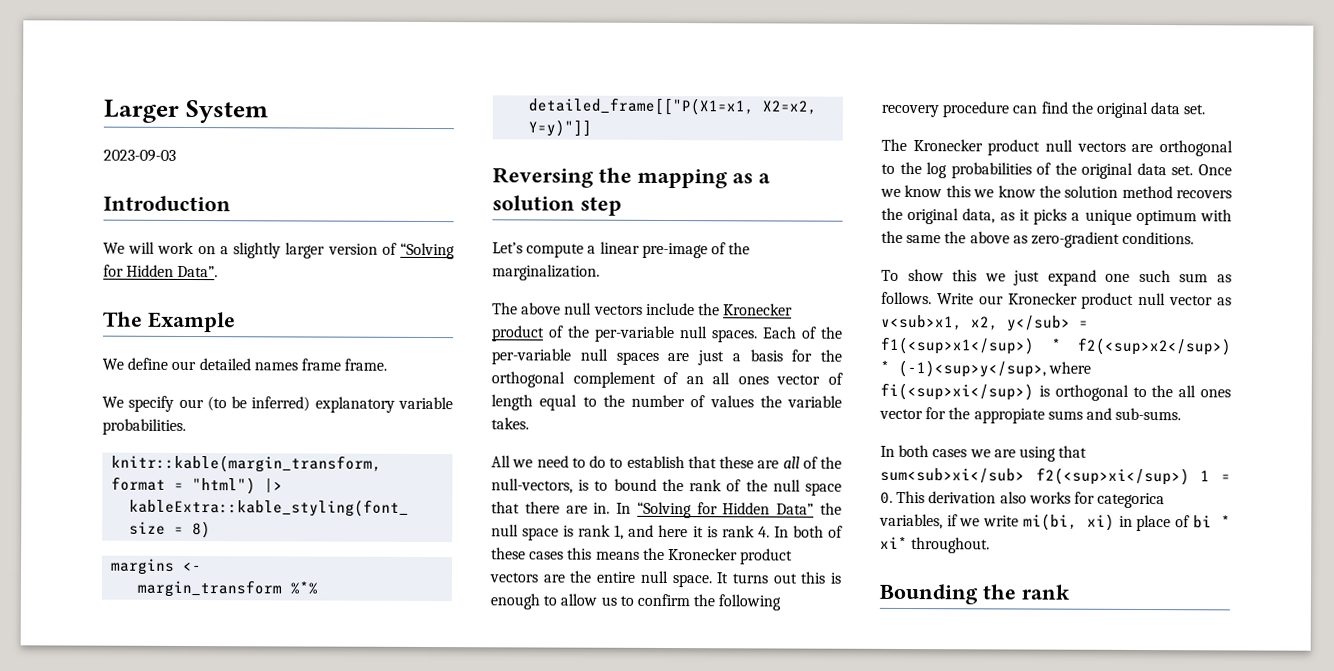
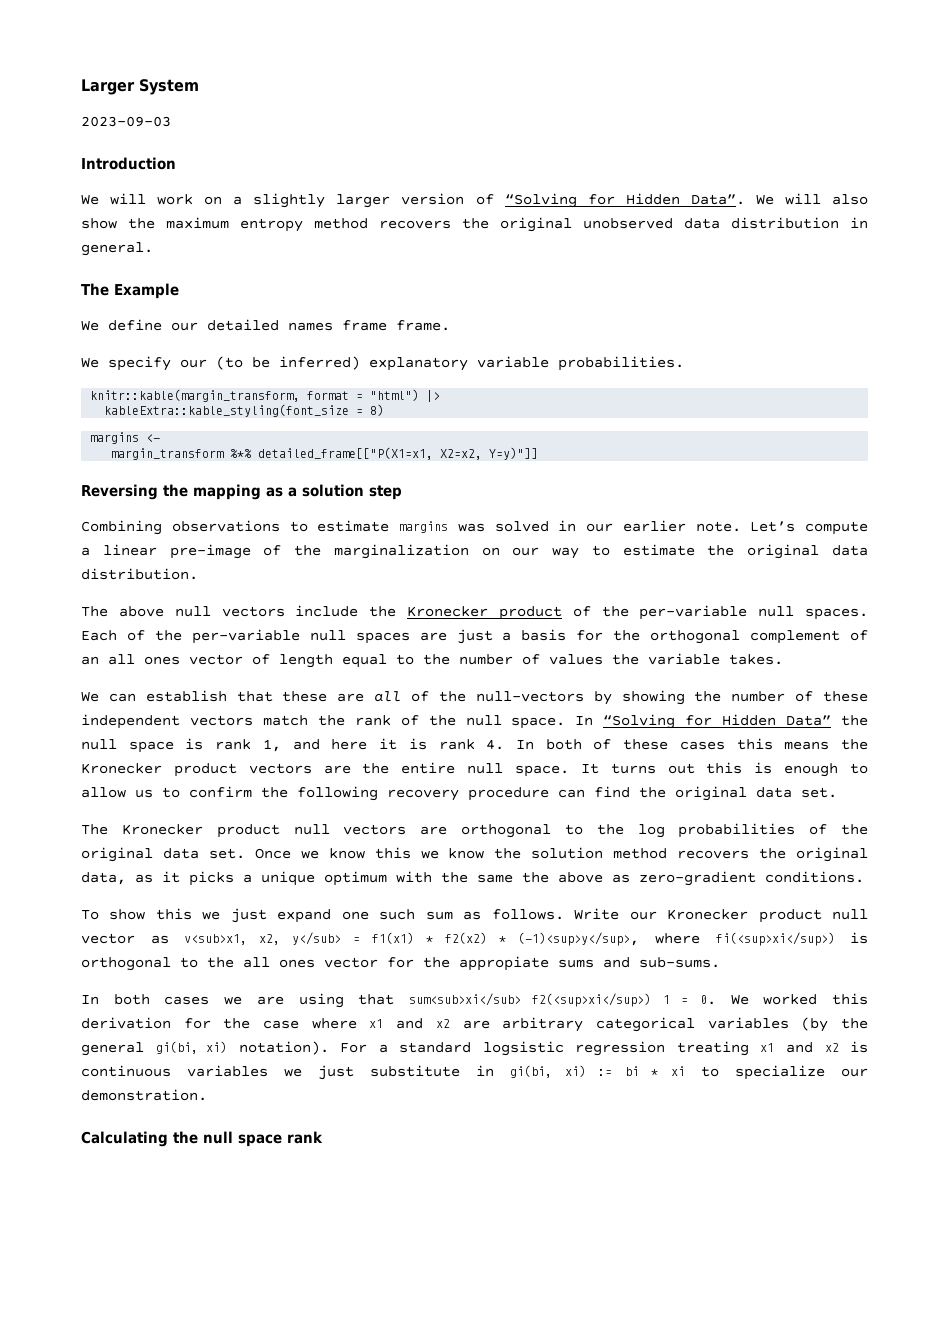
(219, 271) none -> [755,193,869,205] [81,217,868,232] [81,242,153,256] We will also show the maximum entropy method recovers the original unobserved data distribution in general.
(622, 206) none -> [81,520,741,535] Combining observations to estimate margins was solved in our earlier note.
[492,264,600,281] marginalization. -> [333,544,868,559] [81,568,198,580] marginalization on our way to estimate the original data distribution.
[491,455,624,468] All we need to do to -> [81,691,136,702] We can
[491,478,657,494] null-vectors, is to bound -> [475,690,869,705] [81,714,308,729] null-vectors by showing the number of these independent vectors match
[805,482,842,496] [491,501,611,514] space that there are in. -> [511,717,566,729] space.
[880,336,1231,356] f1(<sup>x1</sup>) * f2(<sup>x2</sup>) -> [372,932,488,944] f1(x1) * f2(x2)
[896,490,1166,509] [879,513,1231,532] [880,536,991,554] [879,583,1016,605] This derivation also works for categorica variables, if we write mi(bi, xi) in place of bi * xi* throughout. // Bounding the -> [730,993,868,1005] [81,1017,868,1032] [81,1041,868,1056] [81,1065,869,1080] [81,1089,207,1101] [81,1131,282,1147] We worked this derivation for the case where x1 and x2 are arbitrary categorical variables (by the general gi(bi, xi) notation). For a standard logsistic regression treating x1 and x2 is continuous variables we just substitute in gi(bi, xi) := bi * xi to specialize our demonstration. // Calculating the null space

